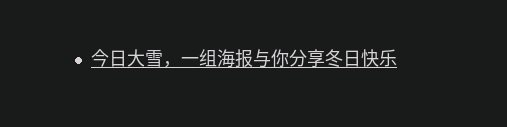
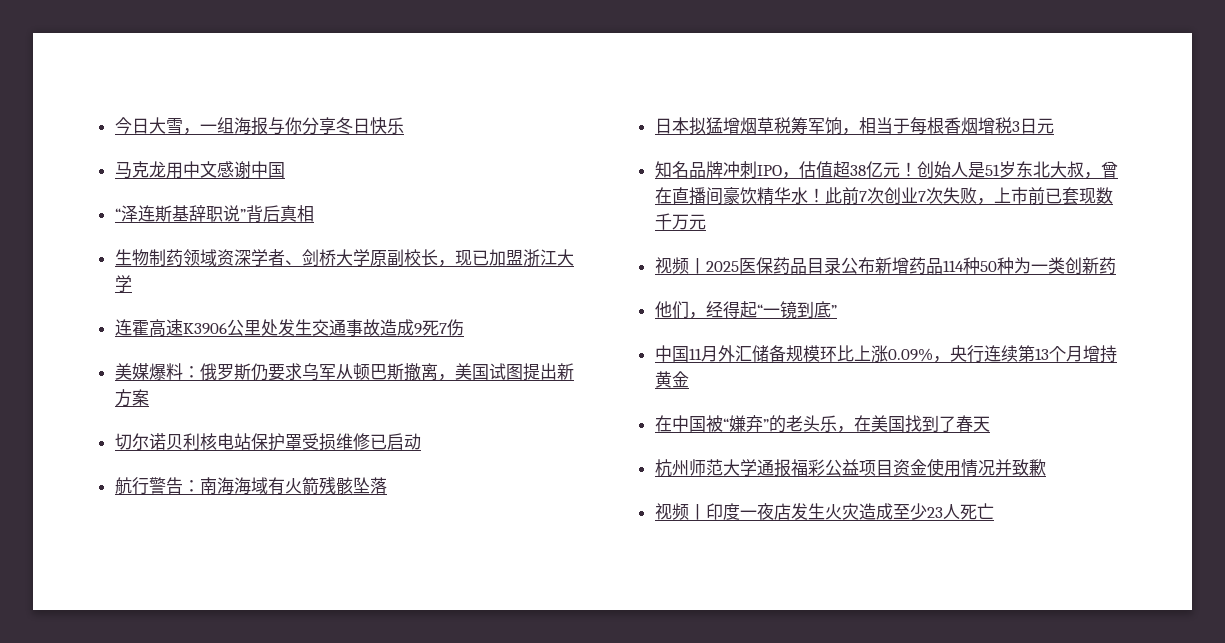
(397, 58) none -> [114,161,285,179] [114,205,314,222] [114,249,574,267] [114,275,132,292] [114,319,464,337] [114,363,574,381] [114,389,149,407] [114,433,421,451] [114,477,387,495] [654,117,1054,135] [654,161,1118,179] [654,187,1113,205] [654,213,706,230] [654,257,1116,275] [654,301,837,319] [654,345,1117,363] [654,371,689,388] [654,415,990,433] [654,458,1046,477] [654,503,994,520] // 马克龙用中文感谢中国 // “泽连斯基辞职说”背后真相 // 生物制药领域资深学者、剑桥大学原副校长，现已加盟浙江大学 // 连霍高速K3906公里处发生交通事故造成9死7伤 // 美媒爆料：俄罗斯仍要求乌军从顿巴斯撤离，美国试图提出新方案 // 切尔诺贝利核电站保护罩受损维修已启动 // 航行警告：南海海域有火箭残骸坠落 // 日本拟猛增烟草税筹军饷，相当于每根香烟增税3日元 // 知名品牌冲刺IPO，估值超38亿元！创始人是51岁东北大叔，曾在直播间豪饮精华水！此前7次创业7次失败，上市前已套现数千万元 // 视频丨2025医保药品目录公布新增药品114种50种为一类创新药 // 他们，经得起“一镜到底” // 中国11月外汇储备规模环比上涨0.09%，央行连续第13个月增持黄金 // 在中国被“嫌弃”的老头乐，在美国找到了春天 // 杭州师范大学通报福彩公益项目资金使用情况并致歉 // 视频丨印度一夜店发生火灾造成至少23人死亡

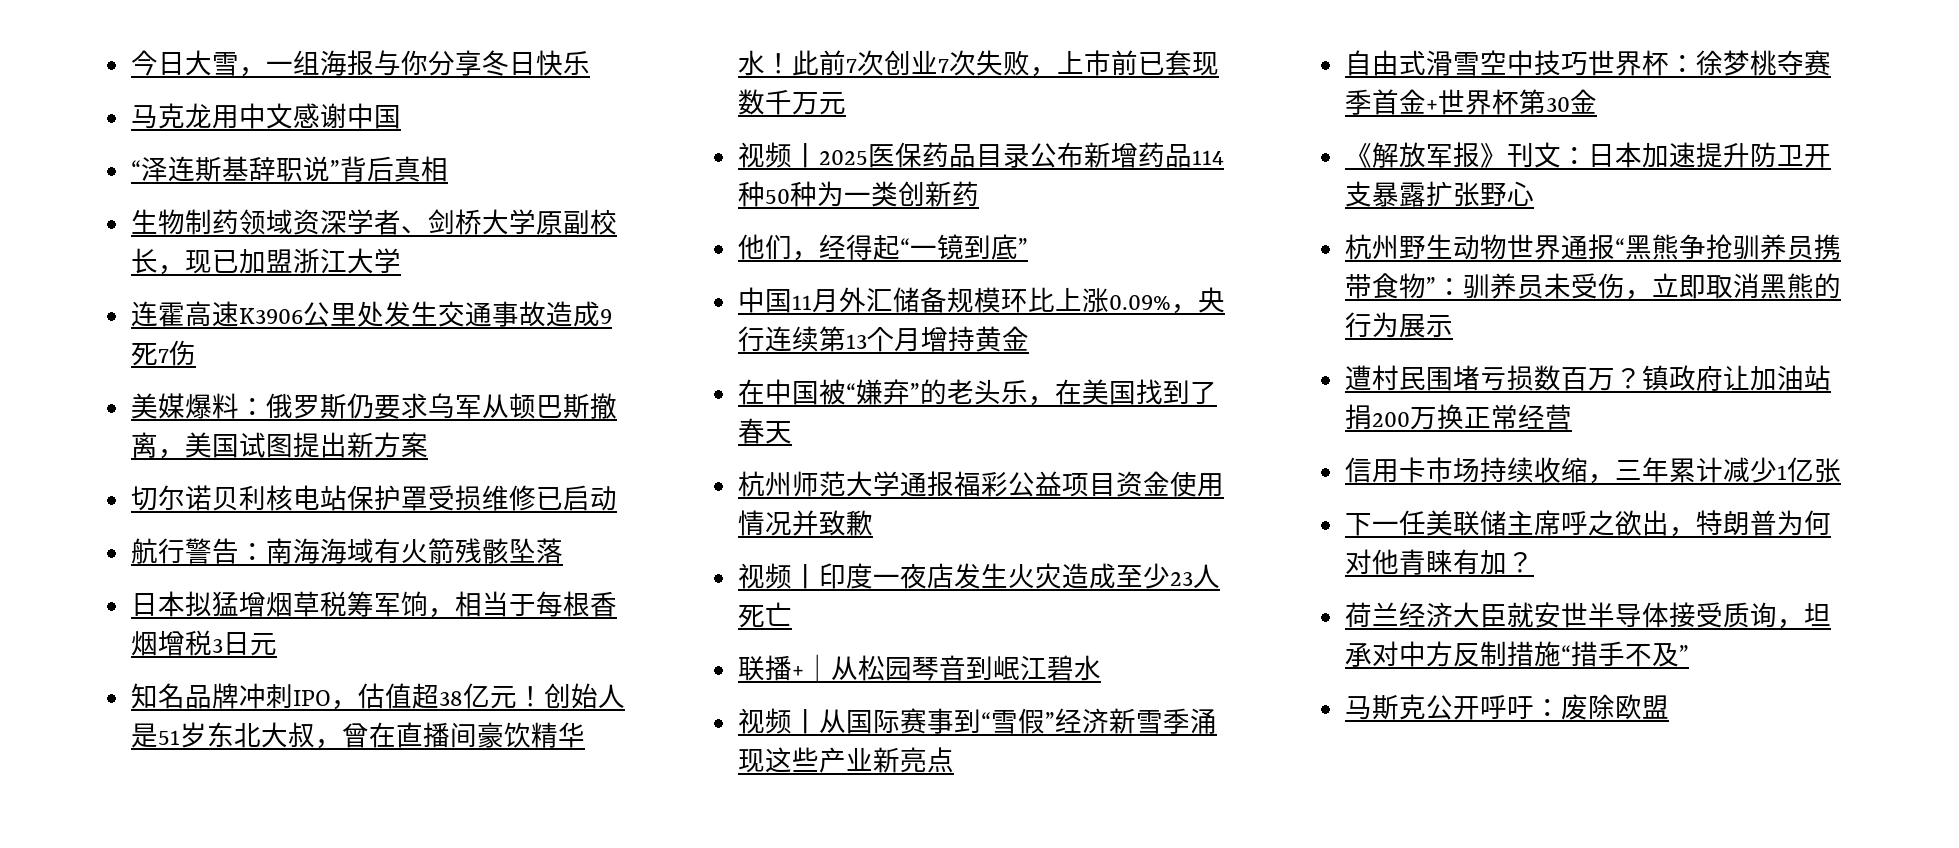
(994, 511) none -> [738,654,1102,682] [738,708,1218,734] [738,747,955,773] [1345,50,1832,76] [1345,89,1598,115] [1345,142,1832,168] [1345,181,1535,207] [1345,234,1842,260] [1345,273,1842,300] [1345,312,1454,338] [1345,365,1832,391] [1345,404,1573,430] [1345,457,1842,484] [1345,510,1832,537] [1345,549,1535,575] [1345,602,1832,629] [1345,641,1690,667] [1345,694,1670,720] // 联播+｜从松园琴音到岷江碧水 // 视频丨从国际赛事到“雪假”经济新雪季涌现这些产业新亮点 // 自由式滑雪空中技巧世界杯：徐梦桃夺赛季首金+世界杯第30金 // 《解放军报》刊文：日本加速提升防卫开支暴露扩张野心 // 杭州野生动物世界通报“黑熊争抢驯养员携带食物”：驯养员未受伤，立即取消黑熊的行为展示 // 遭村民围堵亏损数百万？镇政府让加油站捐200万换正常经营 // 信用卡市场持续收缩，三年累计减少1亿张 // 下一任美联储主席呼之欲出，特朗普为何对他青睐有加？ // 荷兰经济大臣就安世半导体接受质询，坦承对中方反制措施“措手不及” // 马斯克公开呼吁：废除欧盟

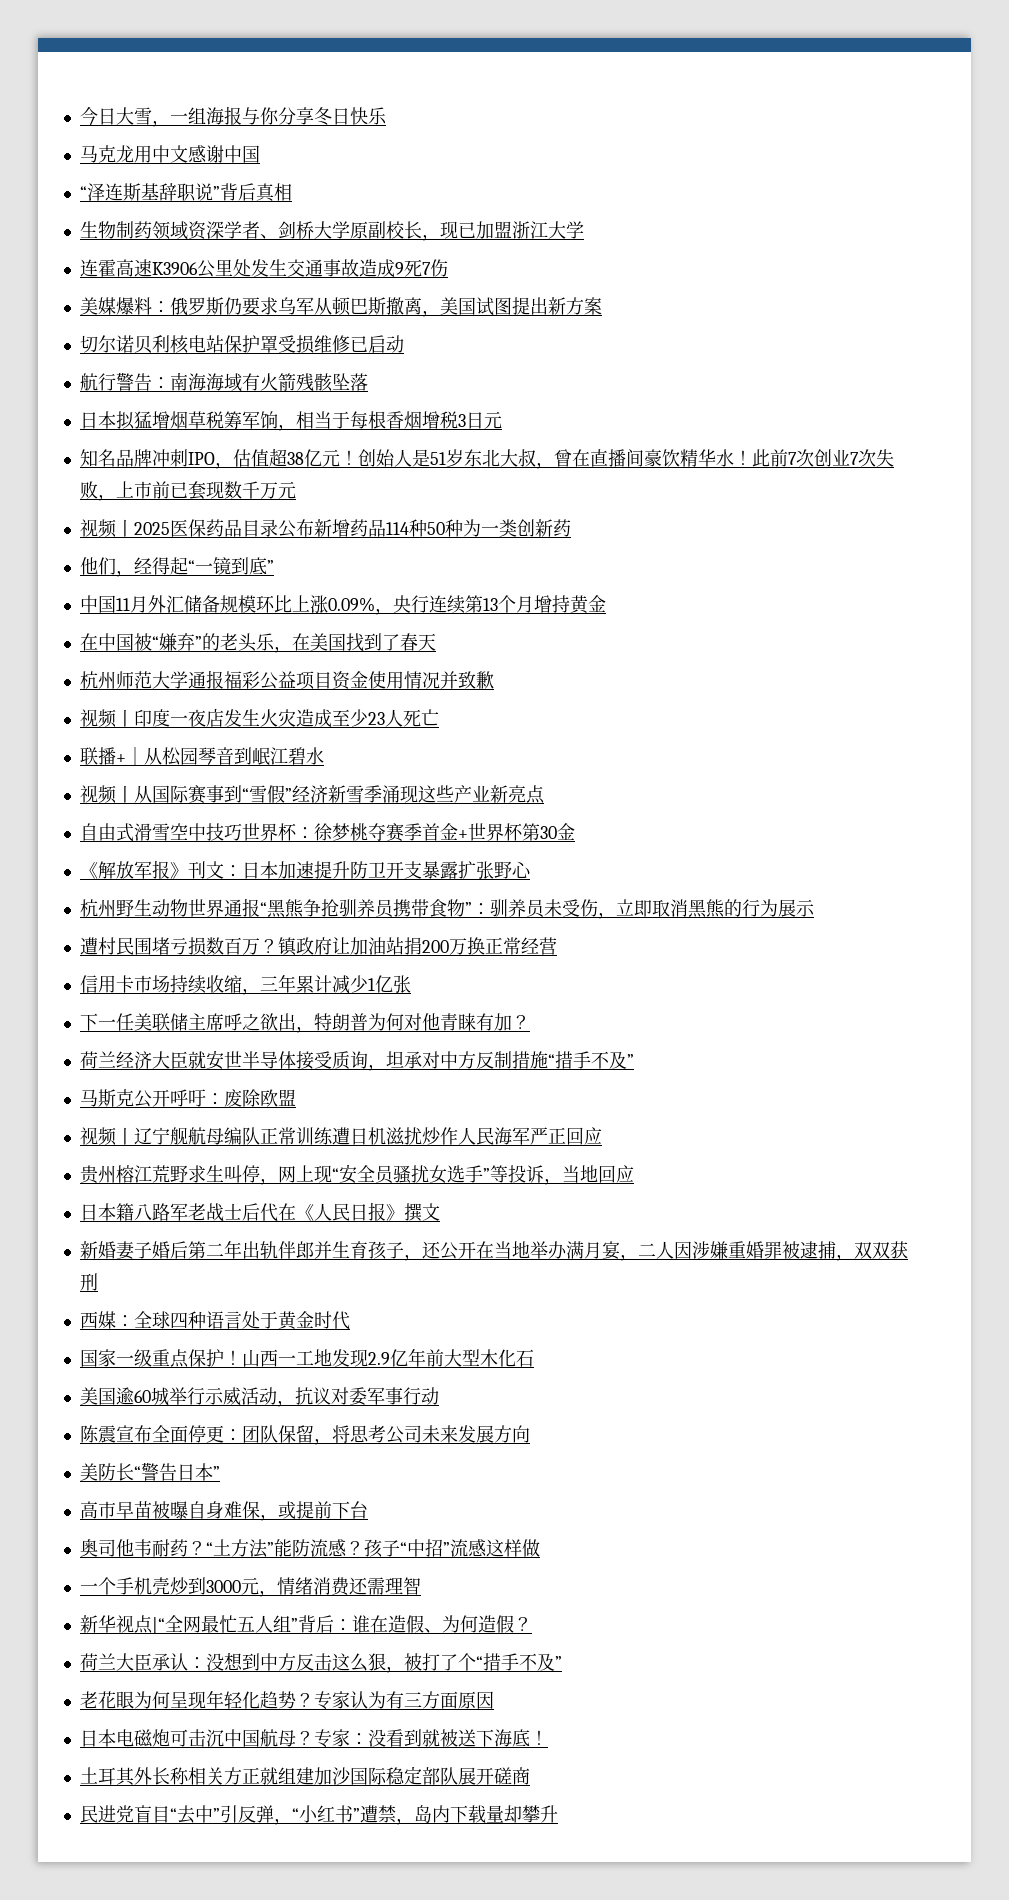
(1670, 707) none -> [79,1127,602,1146] [79,1164,634,1185] [79,1202,440,1222] [79,1240,908,1261] [79,1273,98,1291] [79,1311,350,1330] [79,1348,534,1368] [79,1387,439,1407] [79,1425,530,1445] [79,1462,220,1481] [79,1501,368,1521] [79,1539,540,1558] [79,1577,421,1597] [79,1615,532,1634] [79,1652,562,1673] [79,1690,494,1710] [79,1729,548,1748] [79,1766,530,1786] [79,1805,558,1825] // 视频丨辽宁舰航母编队正常训练遭日机滋扰炒作人民海军严正回应 // 贵州榕江荒野求生叫停，网上现“安全员骚扰女选手”等投诉，当地回应 // 日本籍八路军老战士后代在《人民日报》撰文 // 新婚妻子婚后第二年出轨伴郎并生育孩子，还公开在当地举办满月宴，二人因涉嫌重婚罪被逮捕，双双获刑 // 西媒：全球四种语言处于黄金时代 // 国家一级重点保护！山西一工地发现2.9亿年前大型木化石 // 美国逾60城举行示威活动，抗议对委军事行动 // 陈震宣布全面停更：团队保留，将思考公司未来发展方向 // 美防长“警告日本” // 高市早苗被曝自身难保，或提前下台 // 奥司他韦耐药？“土方法”能防流感？孩子“中招”流感这样做 // 一个手机壳炒到3000元，情绪消费还需理智 // 新华视点|“全网最忙五人组”背后：谁在造假、为何造假？ // 荷兰大臣承认：没想到中方反击这么狠，被打了个“措手不及” // 老花眼为何呈现年轻化趋势？专家认为有三方面原因 // 日本电磁炮可击沉中国航母？专家：没看到就被送下海底！ // 土耳其外长称相关方正就组建加沙国际稳定部队展开磋商 // 民进党盲目“去中”引反弹，“小红书”遭禁，岛内下载量却攀升

